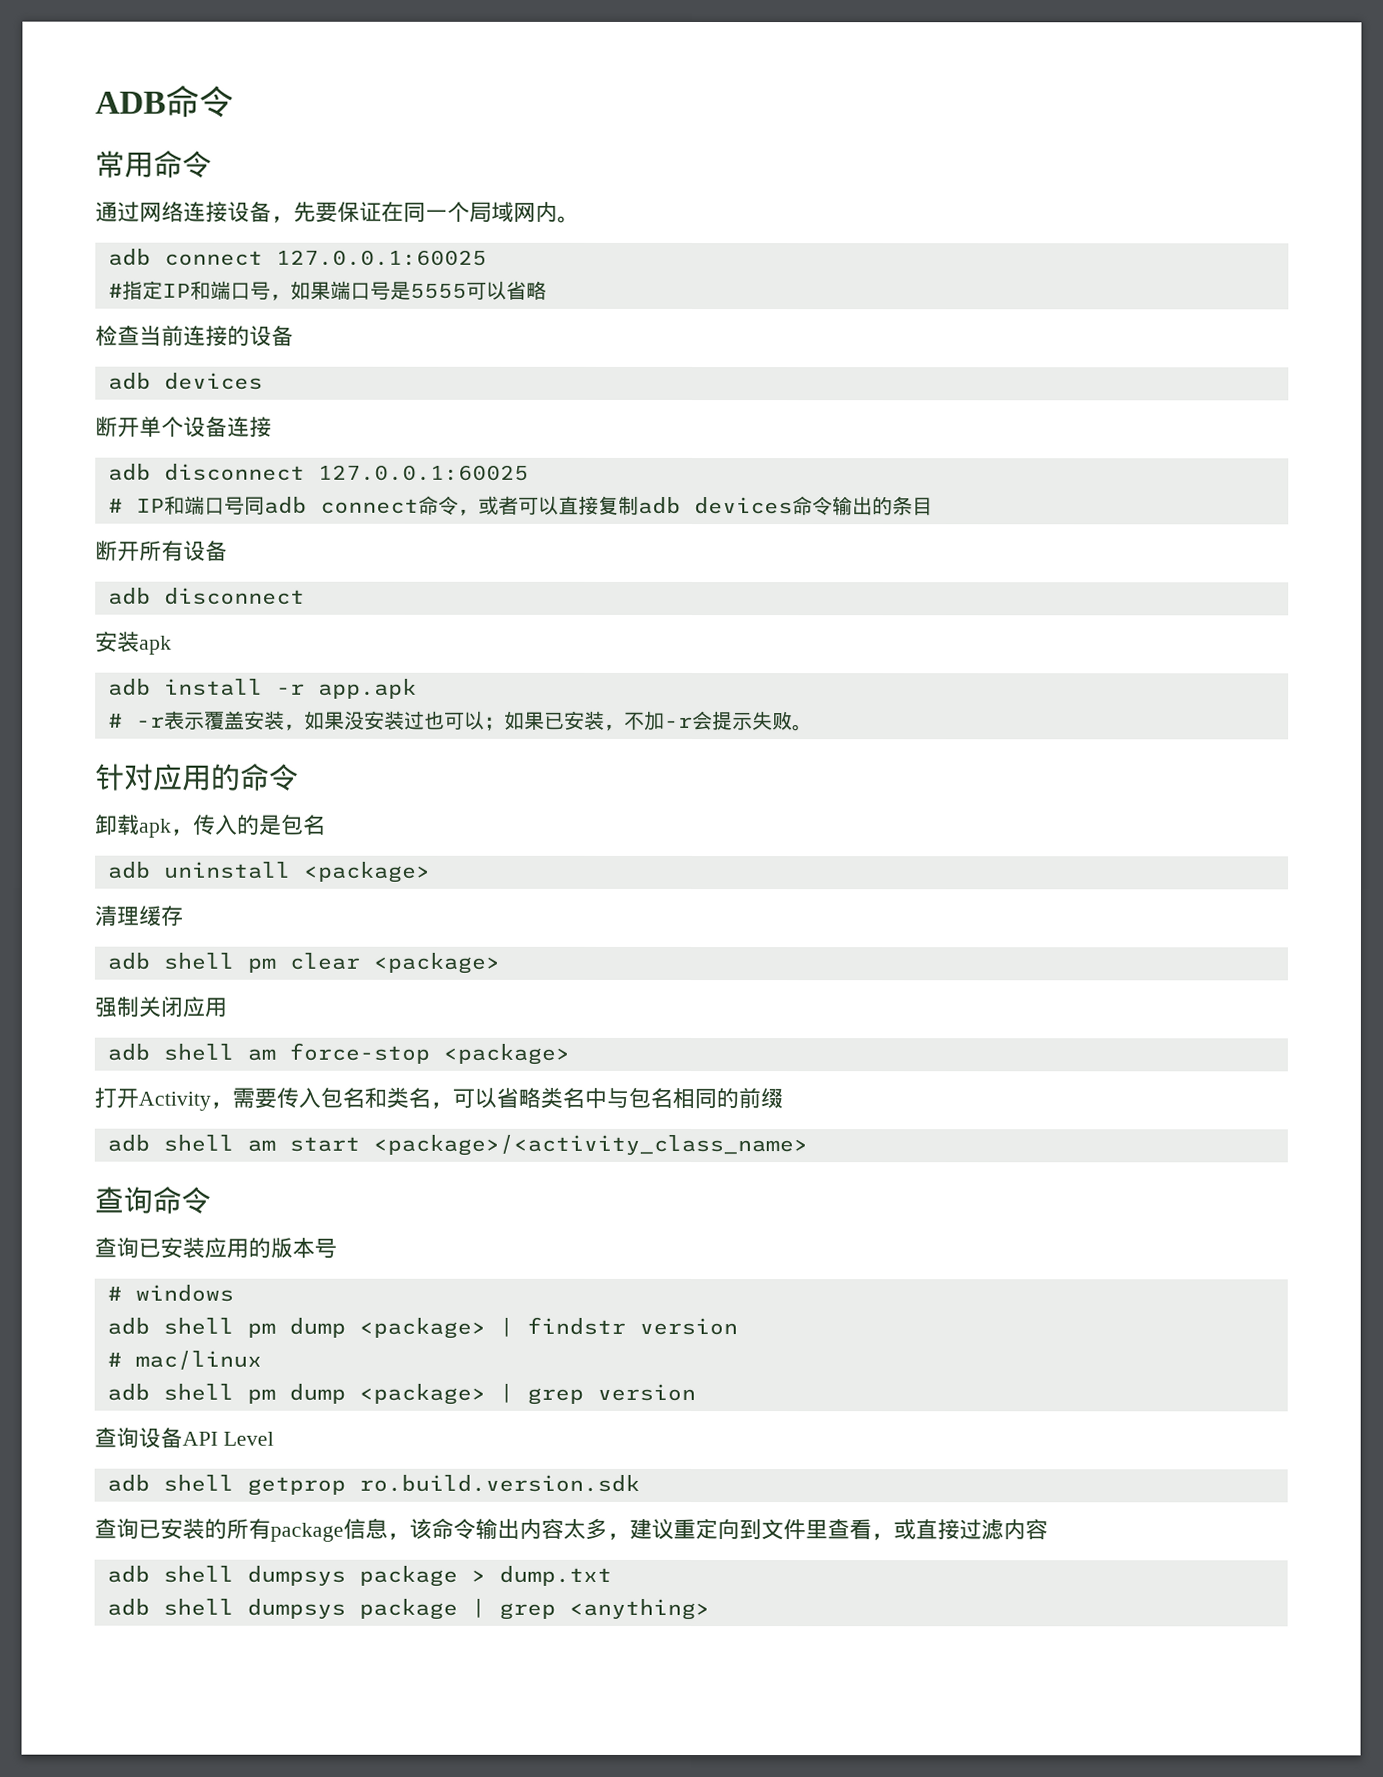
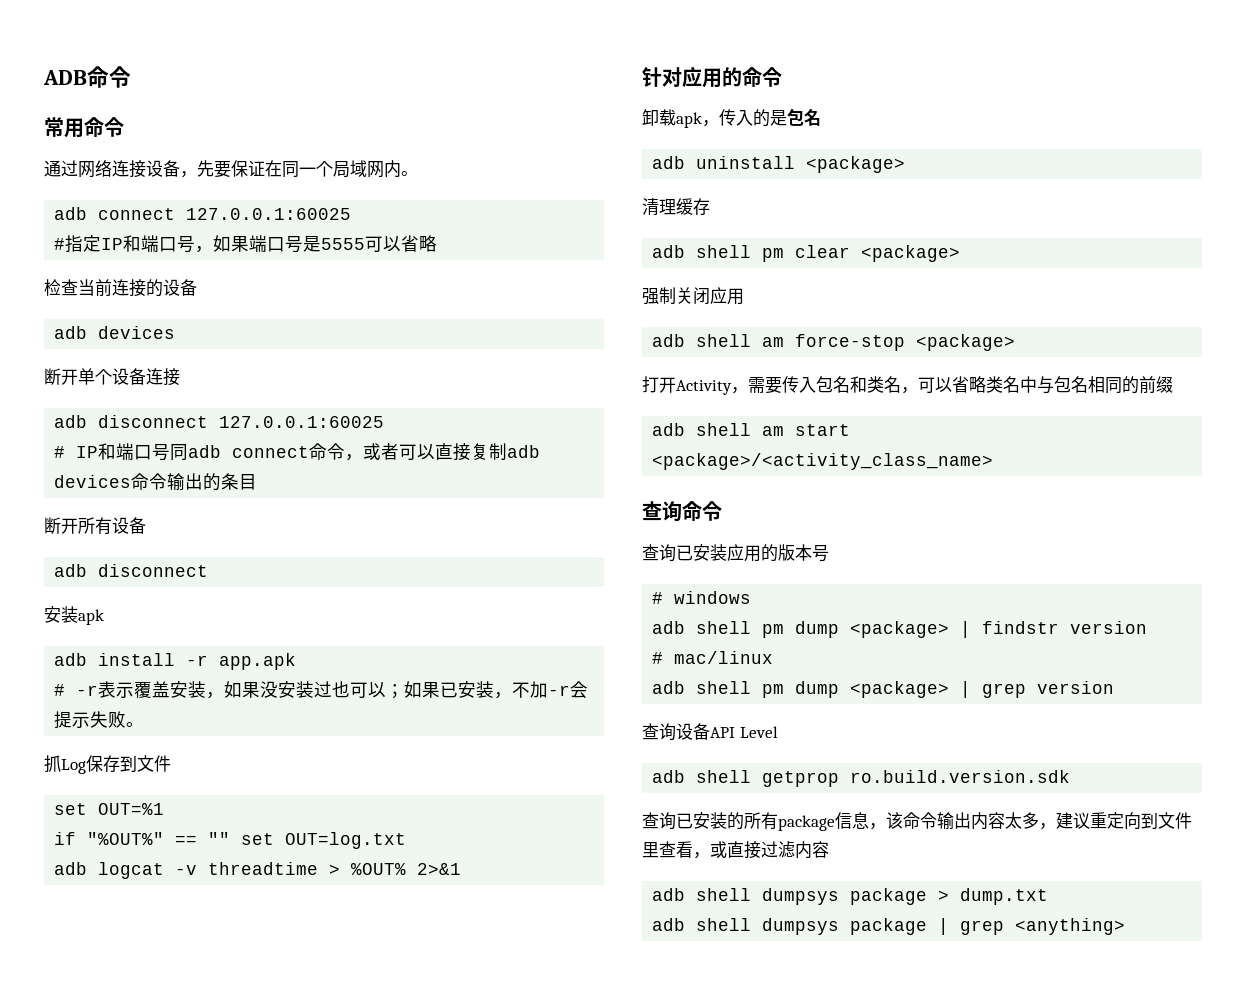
(813, 728) none -> [44,755,171,774] [54,803,165,815] [54,832,407,849] [54,862,462,879] // 抓Log保存到文件 // set OUT=%1 // if "%OUT%" == "" set OUT=log.txt // adb logcat -v threadtime > %OUT% 2>&1

